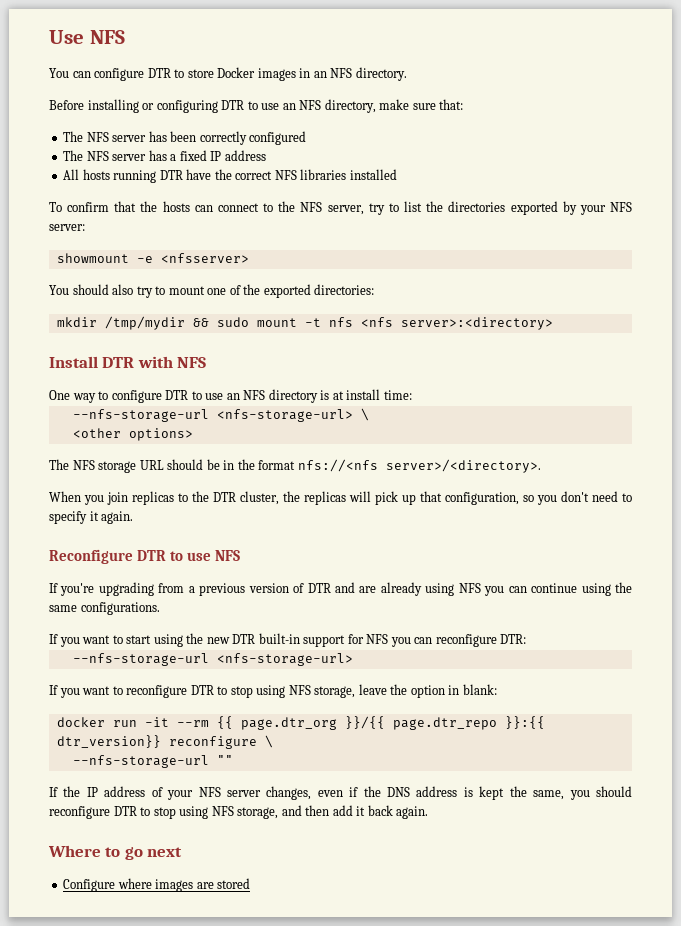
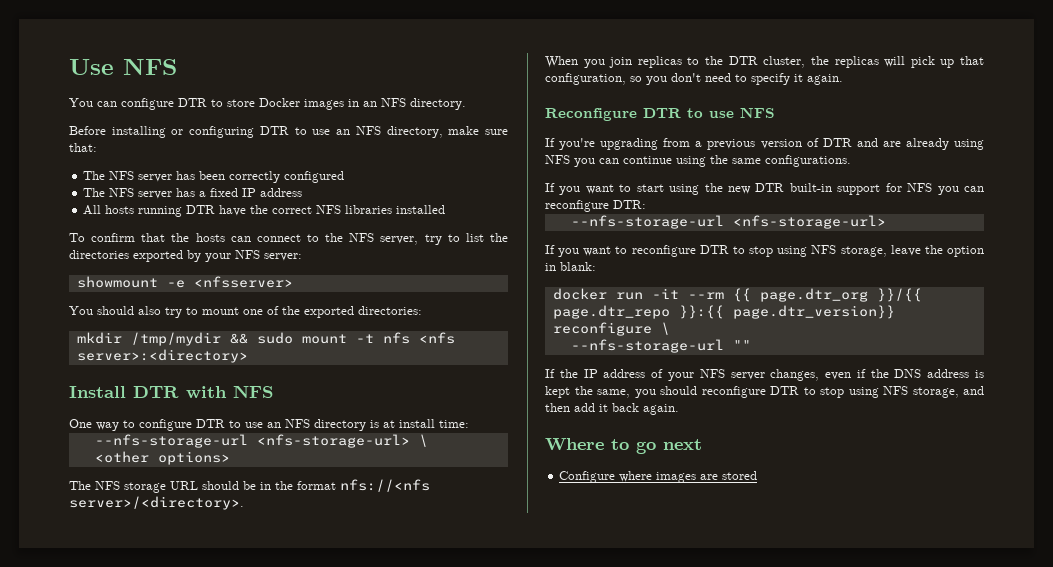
[56,735,161,748] dtr_version}} -> [732,305,895,319] page.dtr_version}}

